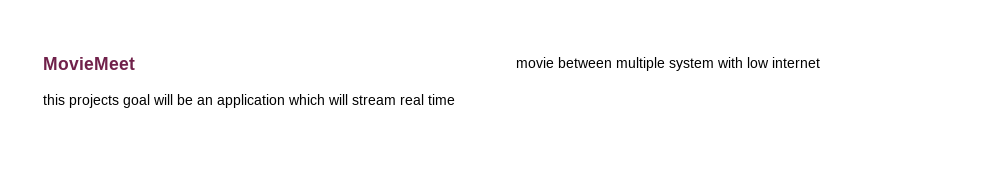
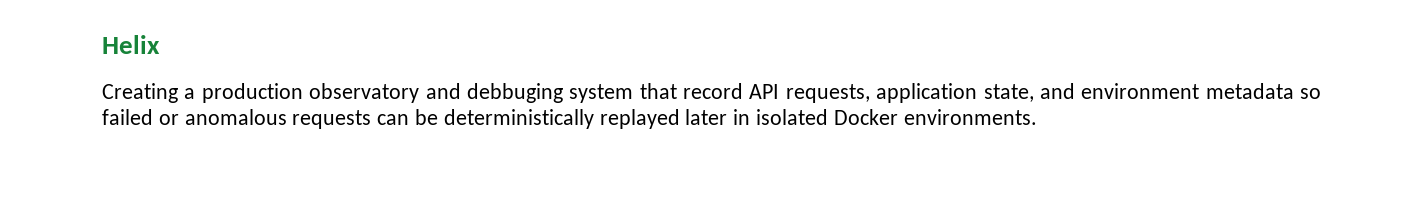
[43,57,135,70] [43,94,455,108] [516,57,820,71] MovieMeet // this projects goal will be an application which will stream real time movie between multiple system with low internet -> [102,35,160,54] [102,83,1321,103] [102,109,1037,129] Helix // Creating a production observatory and debbuging system that record API requests, application state, and environment metadata so failed or anomalous requests can be deterministically replayed later in isolated Docker environments.

